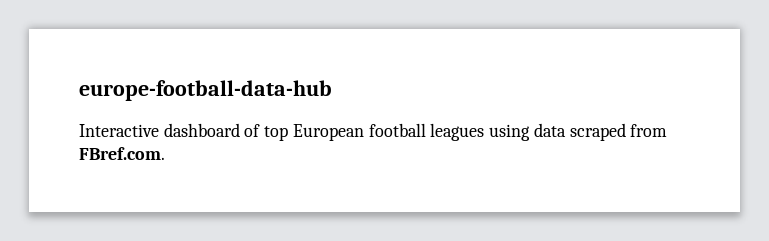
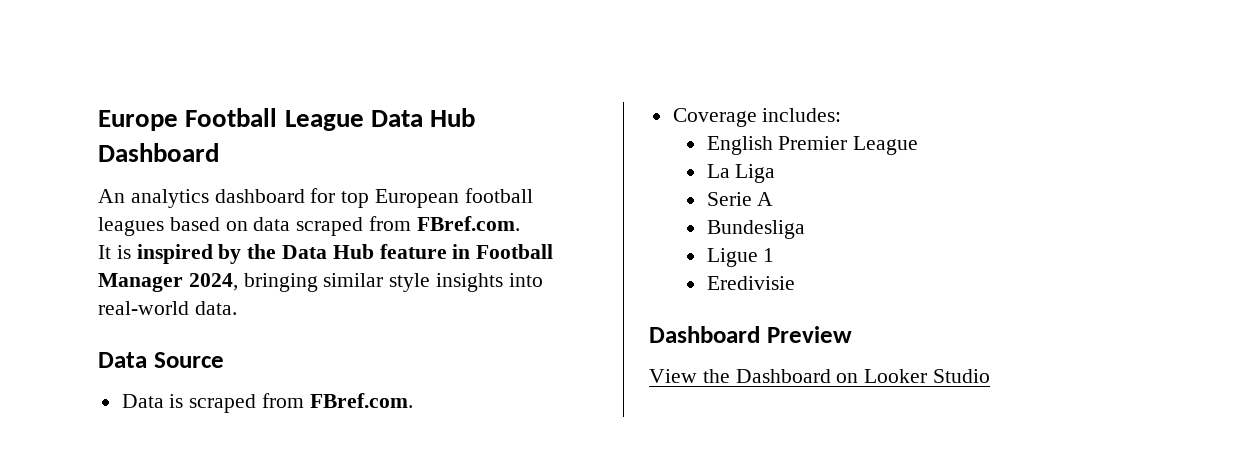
[79,80,332,101] [79,123,261,137] europe-football-data-hub // Interactive dashboard of -> [98,108,476,131] [98,143,219,162] [98,188,336,208] Europe Football League Data Hub Dashboard // An analytics dashboard for
[489,124,531,141] using -> [169,217,248,231] based on
(165, 153) none -> [98,244,554,264] [98,273,543,292] [98,301,237,315] [98,352,224,368] [121,393,413,413] [672,108,842,127] [706,136,919,155] [706,164,776,183] [706,192,774,206] [706,220,805,239] [706,248,775,267] [706,276,795,290] [649,326,852,343] [649,369,991,383] // It is inspired by the Data Hub feature in Football Manager 2024, bringing similar style insights into real-world data. // Data Source // Data is scraped from FBref.com. // Coverage includes: // English Premier League // La Liga // Serie A // Bundesliga // Ligue 1 // Eredivisie // Dashboard Preview // View the Dashboard on Looker Studio

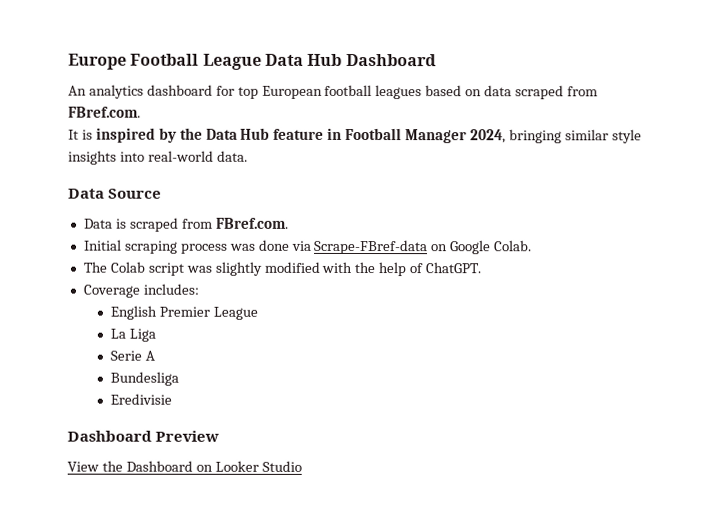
(413, 400) none -> [83,239,533,255] [82,261,482,277] // Initial scraping process was done via Scrape-FBref-data on Google Colab. // The Colab script was slightly modified with the help of ChatGPT.
[706,248,775,267] // Ligue 1 -> (180, 378) none

